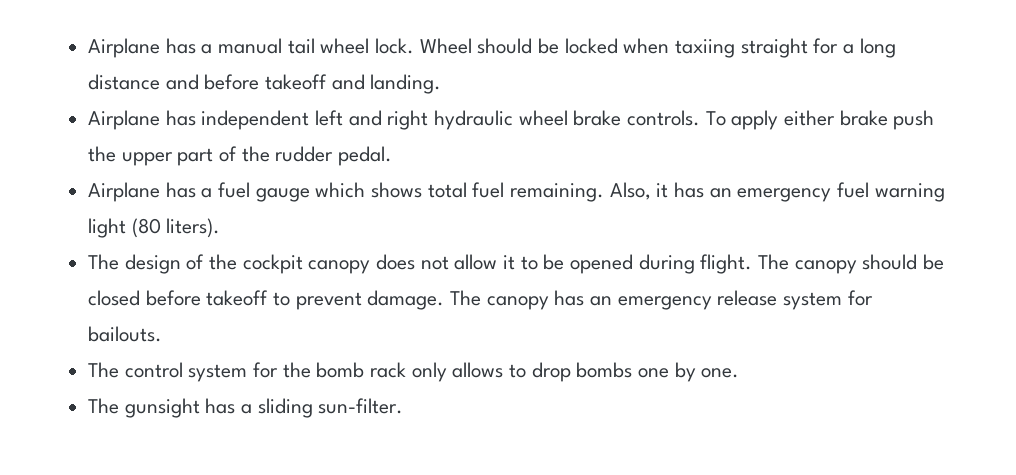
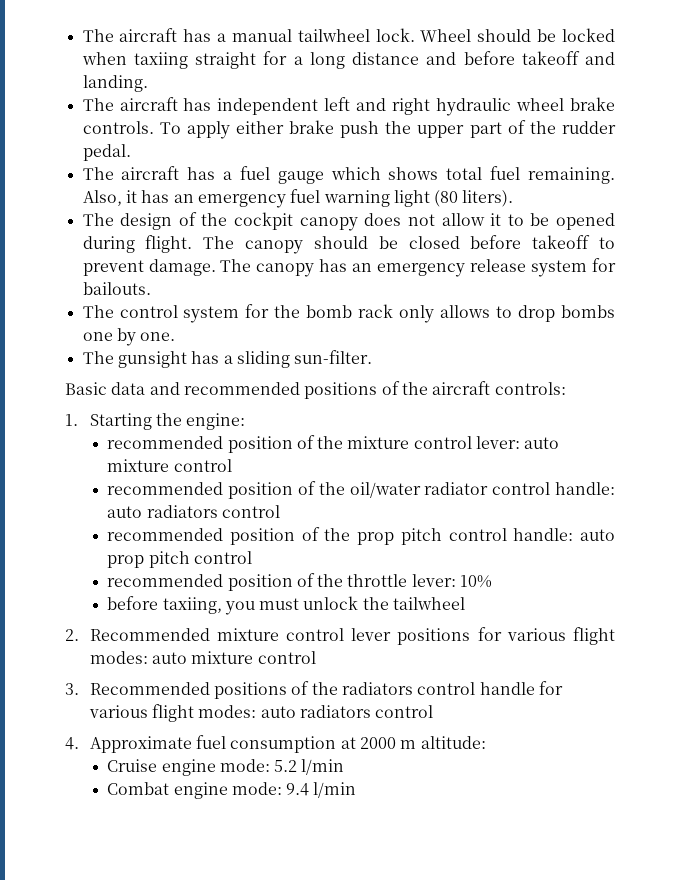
[88,38,161,58] Airplane -> [82,28,178,42] The aircraft
[287,38,370,54] tail wheel -> [297,29,370,42] tailwheel
[88,110,161,130] Airplane -> [82,97,178,111] The aircraft
[88,182,161,202] Airplane -> [82,166,180,180] The aircraft
(404, 406) none -> [65,381,566,399] [65,413,246,430] [107,435,560,453] [107,459,232,472] [107,481,615,499] [107,505,280,518] [107,527,615,545] [107,551,252,568] [107,573,493,591] [107,596,466,615] [65,627,615,645] [89,651,316,664] [65,681,563,699] [88,704,434,722] [65,735,486,753] [107,759,345,776] [107,782,357,799] // Basic data and recommended positions of the aircraft controls: // 1. Starting the engine: // recommended position of the mixture control lever: auto mixture control // recommended position of the oil/water radiator control handle: auto radiators control // recommended position of the prop pitch control handle: auto prop pitch control // recommended position of the throttle lever: 10% // before taxiing, you must unlock the tailwheel // 2. Recommended mixture control lever positions for various flight modes: auto mixture control // 3. Recommended positions of the radiators control handle for various flight modes: auto radiators control // 4. Approximate fuel consumption at 2000 m altitude: // Cruise engine mode: 5.2 l/min // Combat engine mode: 9.4 l/min

